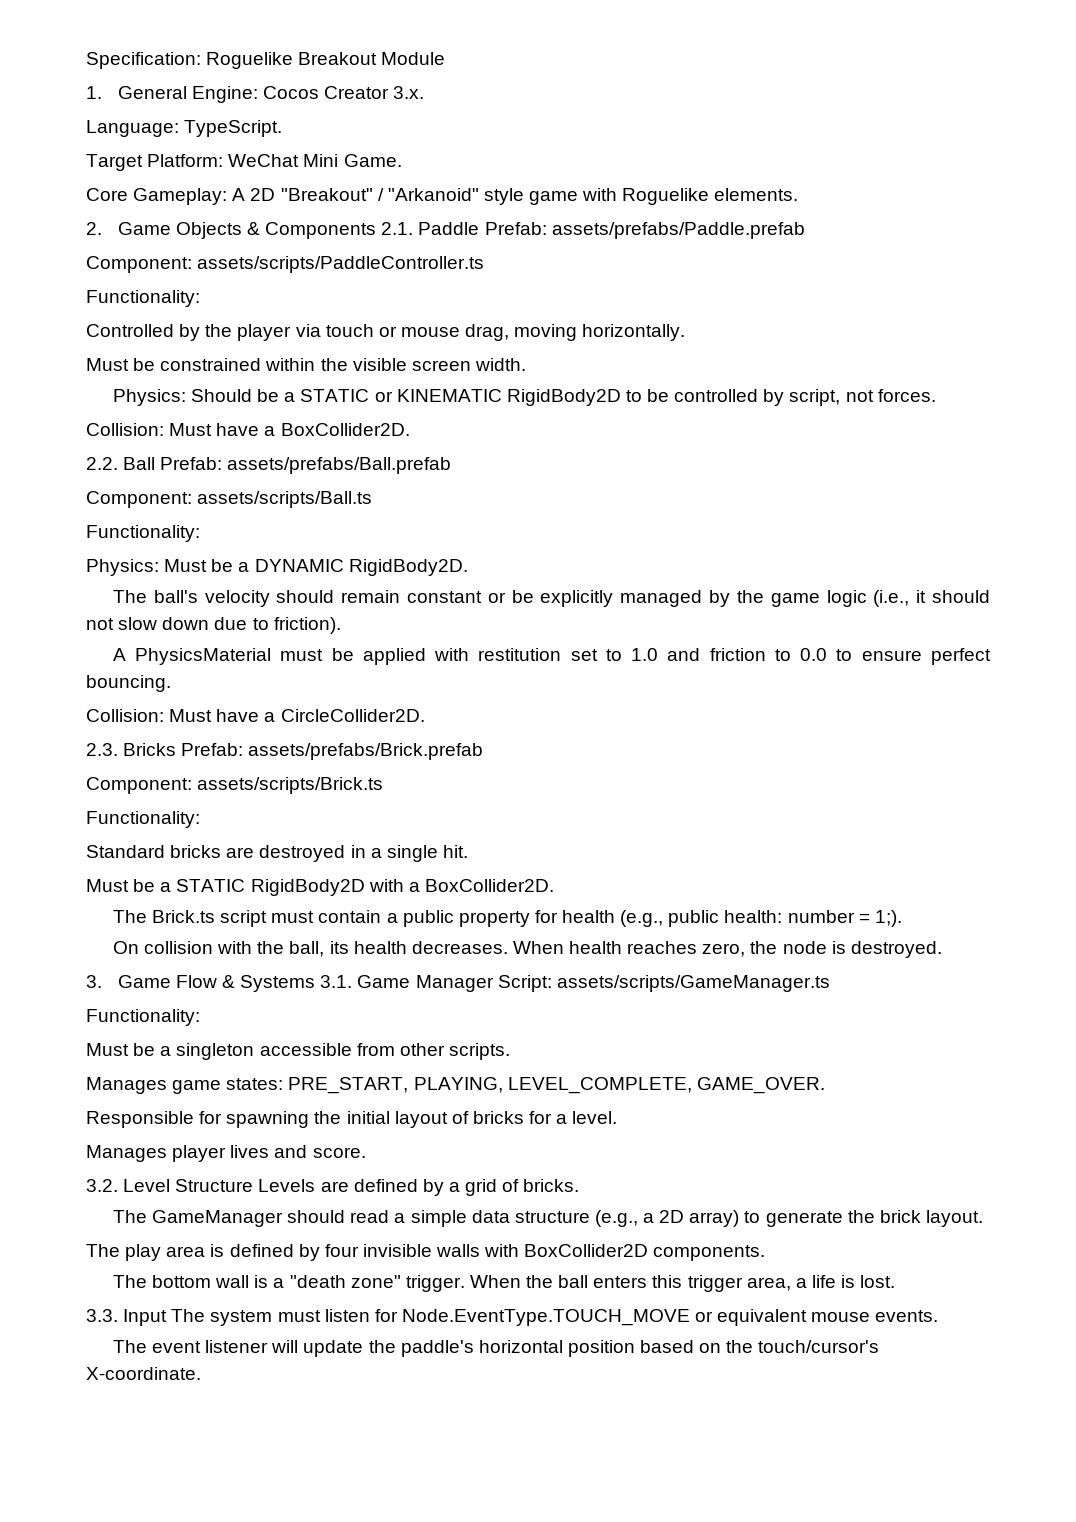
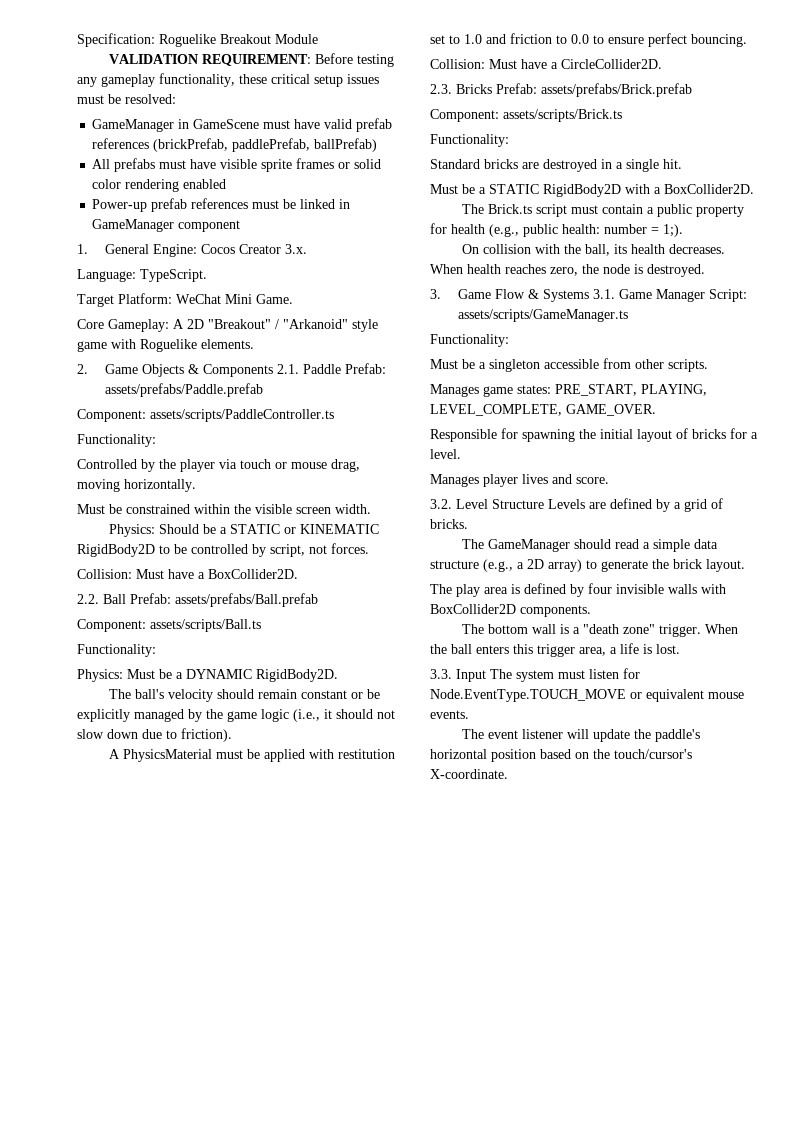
(446, 58) none -> [109,53,395,67] [77,73,379,87] [77,94,176,104] [92,118,393,132] [92,138,378,152] [92,158,382,172] [92,179,227,192] [92,198,351,212] [92,219,241,232] // VALIDATION REQUIREMENT: Before testing any gameplay functionality, these critical setup issues must be resolved: // GameManager in GameScene must have valid prefab references (brickPrefab, paddlePrefab, ballPrefab) // All prefabs must have visible sprite frames or solid color rendering enabled // Power-up prefab references must be linked in GameManager component

